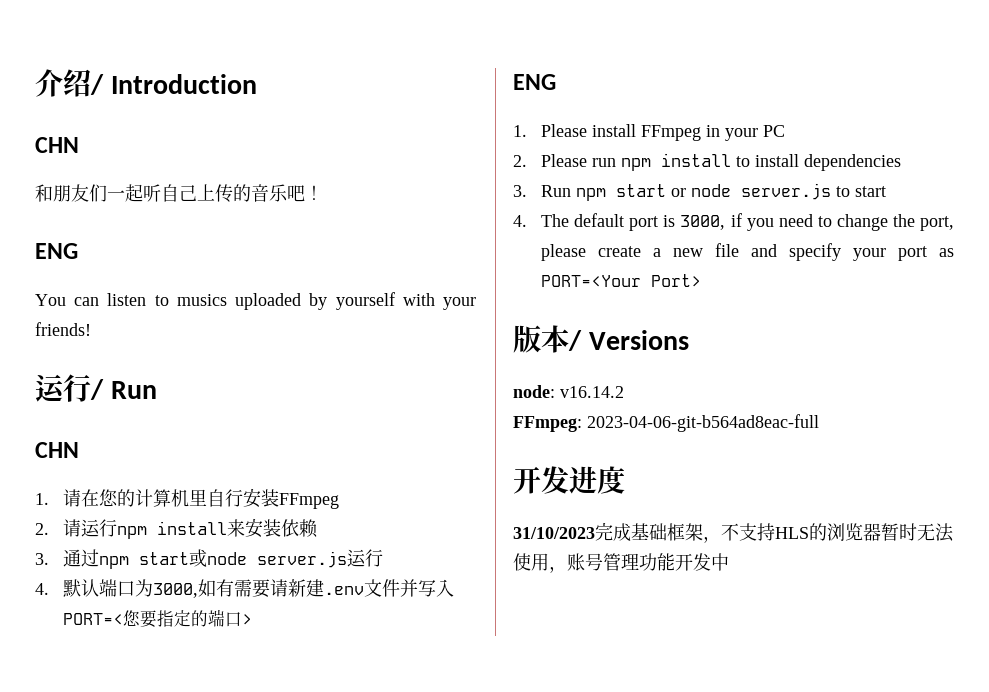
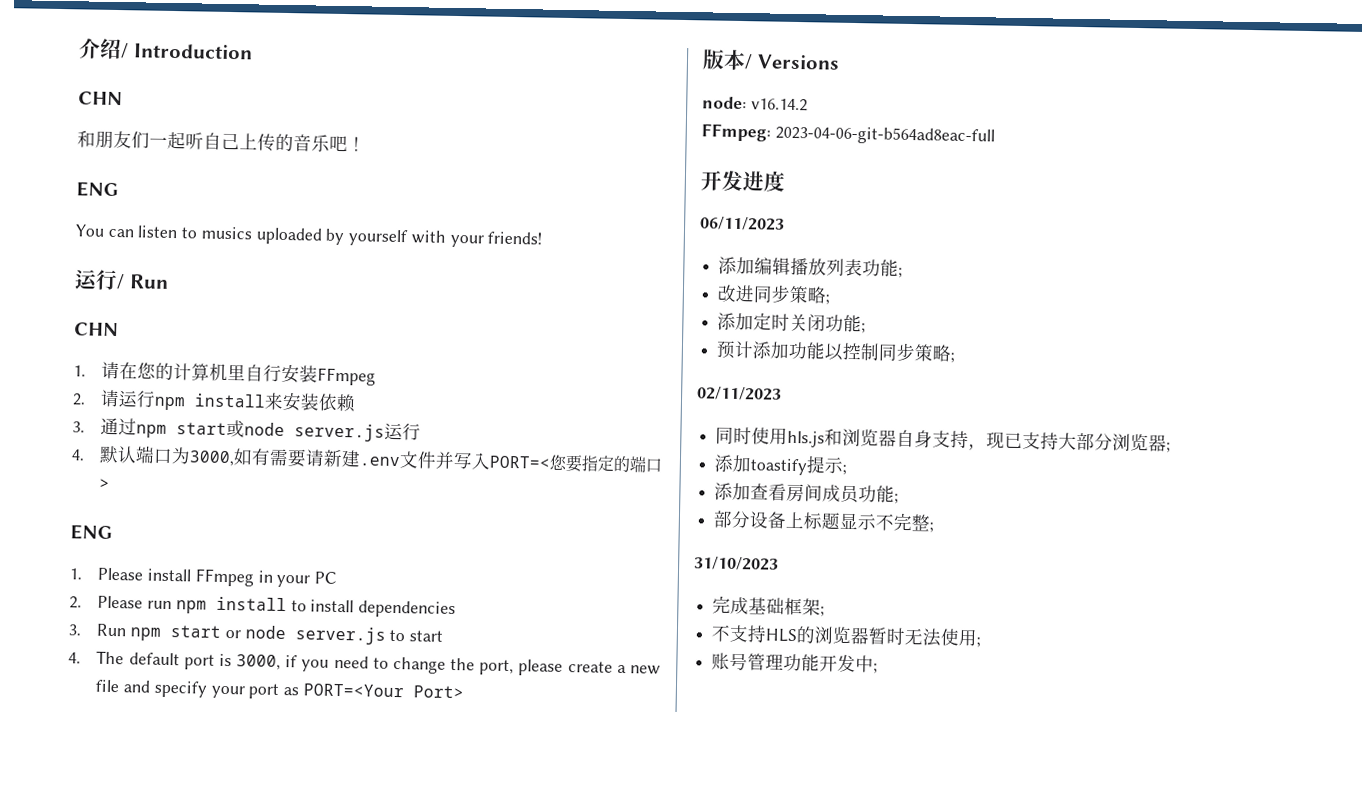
(625, 480) none -> [700,216,785,231] [718,256,904,278] [717,284,831,305] [717,312,867,334] [716,340,956,363] [697,386,782,401] [715,426,1172,453] [714,454,848,476] [714,482,900,504] [713,510,935,533] // 06/11/2023 // 添加编辑播放列表功能; // 改进同步策略; // 添加定时关闭功能; // 预计添加功能以控制同步策略; // 02/11/2023 // 同时使用hls.js和浏览器自身支持，现已支持大部分浏览器; // 添加toastify提示; // 添加查看房间成员功能; // 部分设备上标题显示不完整;
(595, 533) none -> (779, 563) //
[703,536,721,543] ， -> [820,606,826,617] ; //
[549,566,567,573] ， -> [976,637,982,648] ; //
(729, 562) none -> [873,663,879,674] ;

